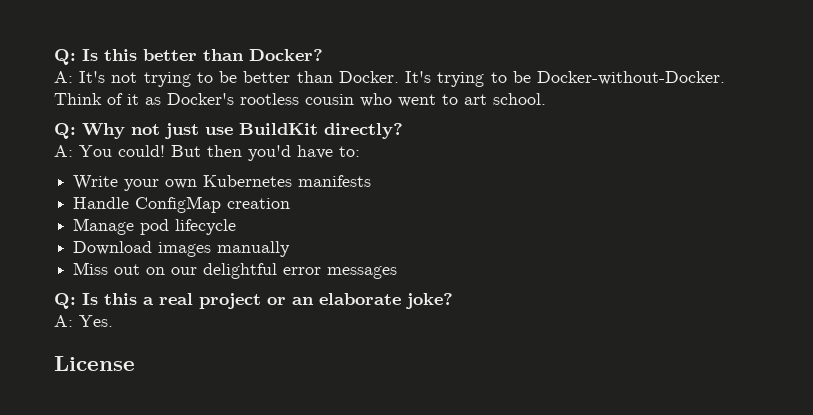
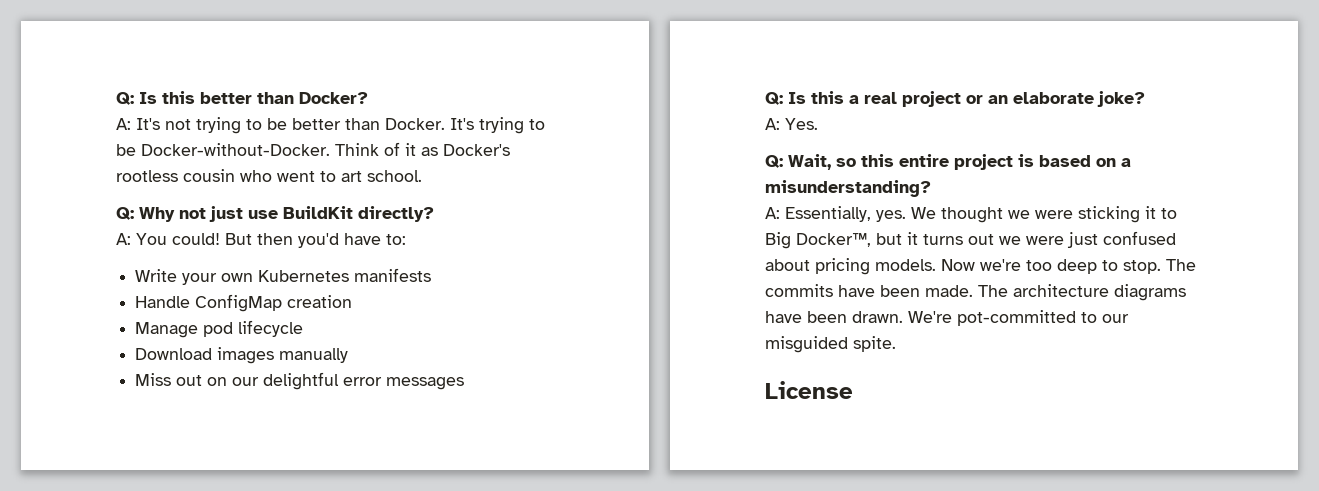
(113, 321) none -> [765,154,1131,170] [765,180,931,197] [765,206,1177,223] [765,231,1176,249] [765,258,1196,275] [765,284,1186,301] [765,310,1129,326] [765,336,896,353] // Q: Wait, so this entire project is based on a misunderstanding? // A: Essentially, yes. We thought we were sticking it to Big Docker™, but it turns out we were just confused about pricing models. Now we're too deep to stop. The commits have been made. The architecture diagrams have been drawn. We're pot-committed to our misguided spite.

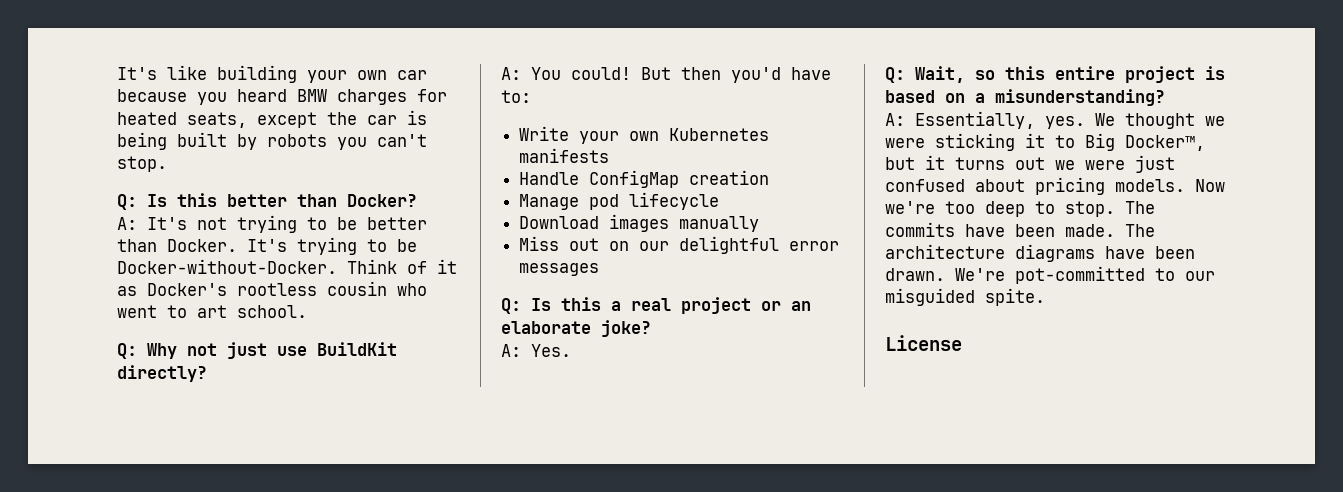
(116, 98) none -> [117,65,427,83] [117,89,447,105] [117,110,427,128] [117,132,427,150] [117,156,167,172] It's like building your own car because you heard BMW charges for heated seats, except the car is being built by robots you can't stop. //

